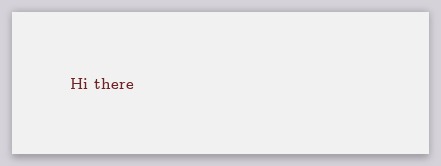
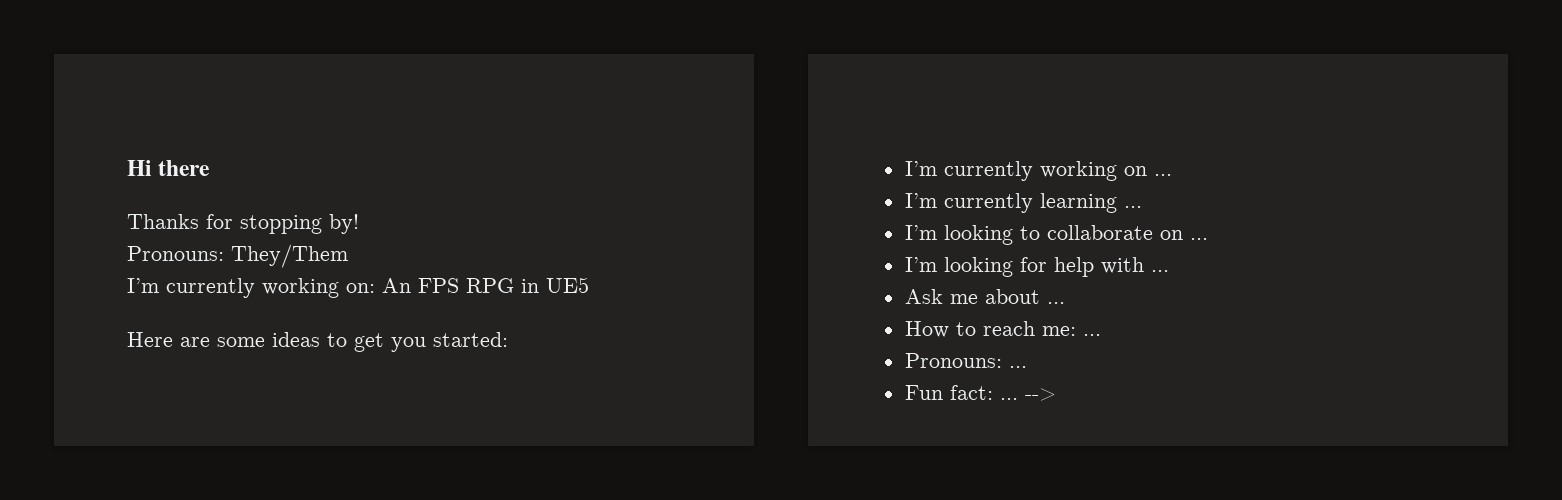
(134, 83) none -> [127,214,359,234] [127,244,348,268] [127,277,589,298] [127,332,508,352] [904,161,1172,181] [904,193,1142,213] [904,225,1208,245] [904,257,1169,277] [904,289,1065,304] [904,321,1101,338] [904,353,1027,368] [904,385,1056,401] // Thanks for stopping by! // Pronouns: They/Them // I’m currently working on: An FPS RPG in UE5 // Here are some ideas to get you started: // I’m currently working on ... // I’m currently learning ... // I’m looking to collaborate on ... // I’m looking for help with ... // Ask me about ... // How to reach me: ... // Pronouns: ... // Fun fact: ... -->

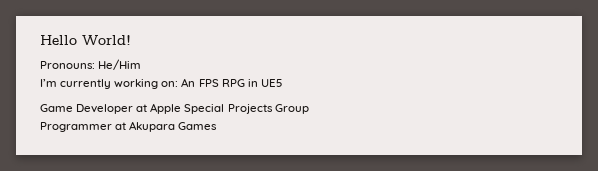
[127,160,211,176] [127,214,359,234] [127,244,348,268] Hi there // Thanks for stopping by! // Pronouns: They/Them -> [40,35,131,45] [40,59,142,70] Hello World! // Pronouns: He/Him
[127,332,508,352] [904,161,1172,181] [904,193,1142,213] [904,225,1208,245] [904,257,1169,277] [904,289,1065,304] [904,321,1101,338] [904,353,1027,368] [904,385,1056,401] Here are some ideas to get you started: // I’m currently working on ... // I’m currently learning ... // I’m looking to collaborate on ... // I’m looking for help with ... // Ask me about ... // How to reach me: ... // Pronouns: ... // Fun fact: ... --> -> [40,103,309,114] [40,121,218,132] Game Developer at Apple Special Projects Group // Programmer at Akupara Games

